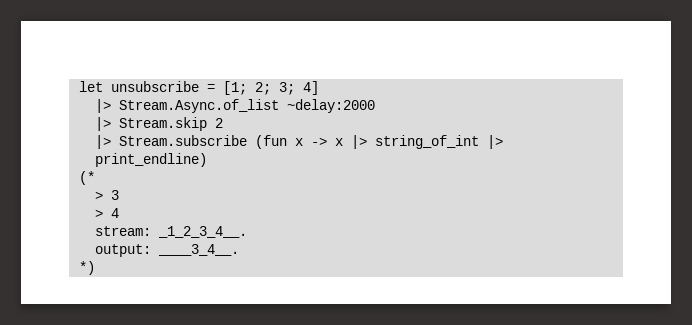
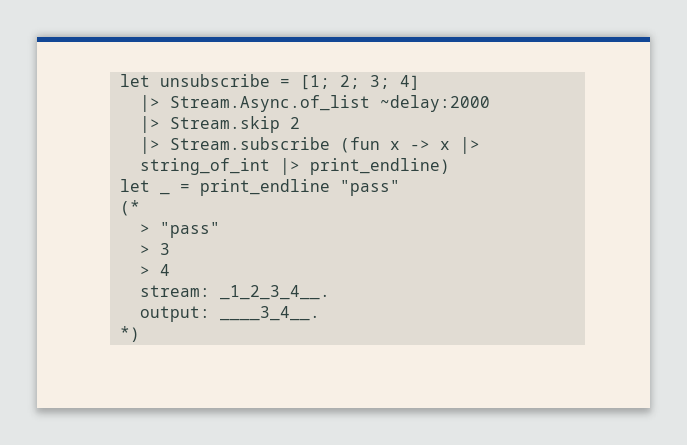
(207, 160) none -> [119,179,150,192] [159,192,170,195] [179,179,400,196] // let _ = print_endline "pass"
(95, 178) none -> [139,222,220,238] // > "pass"

